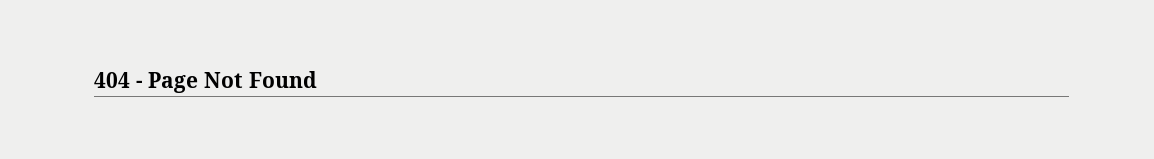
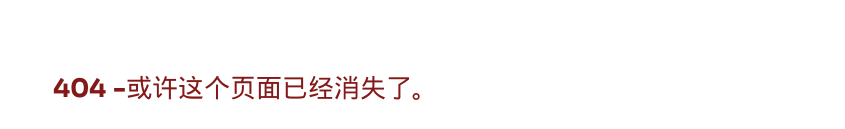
[148,71,317,93] Page Not Found -> [125,75,438,100] 或许这个页面已经消失了。

